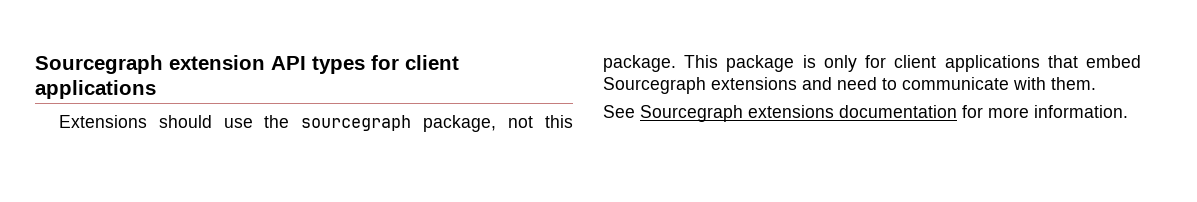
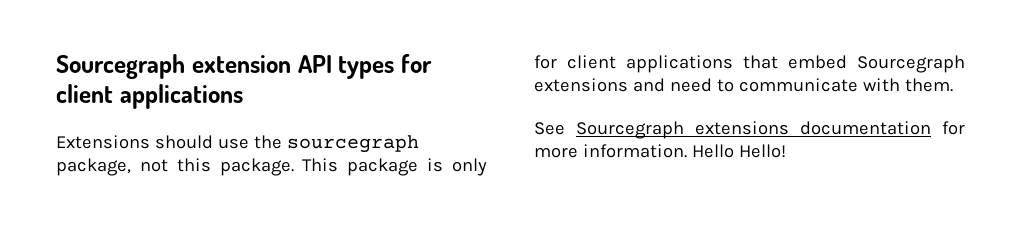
(1128, 111) none -> [691,144,786,158] Hello Hello!

